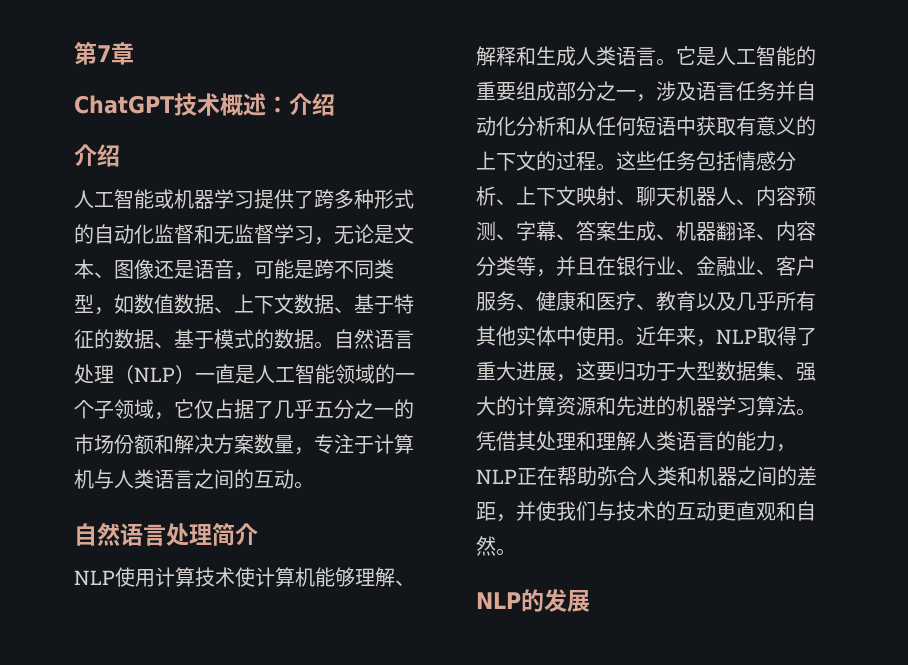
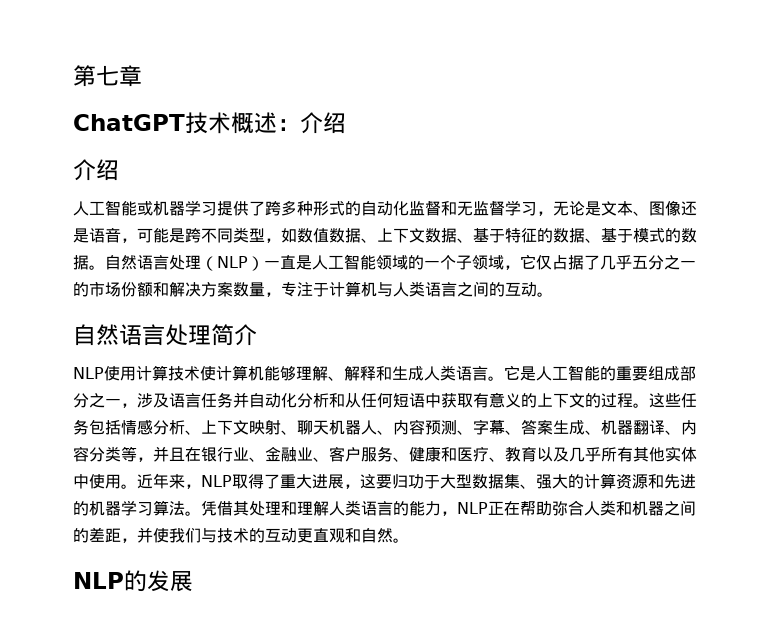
[97,45,111,62] 7 -> [96,65,119,86] 七

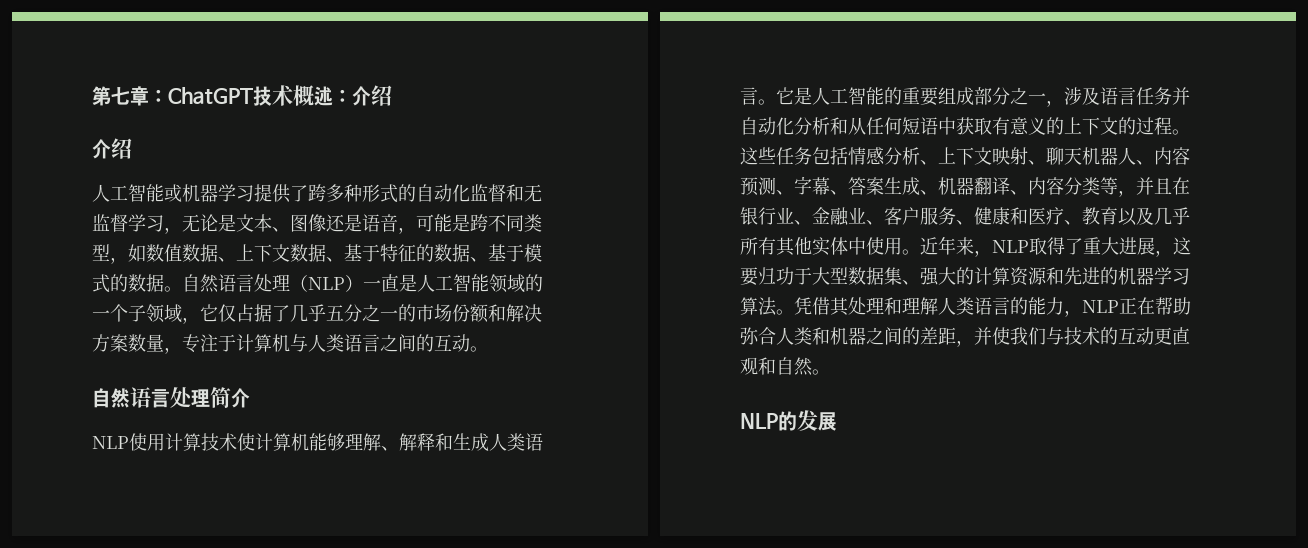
(142, 76) // -> [149,89,168,103] ：

